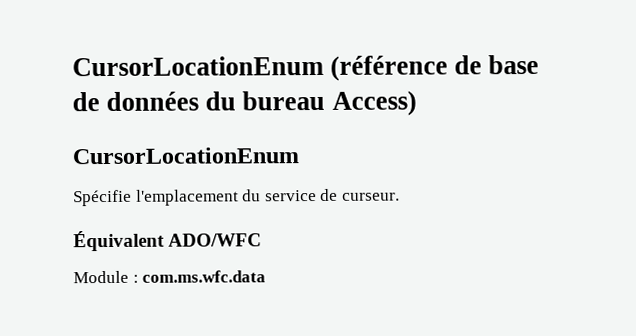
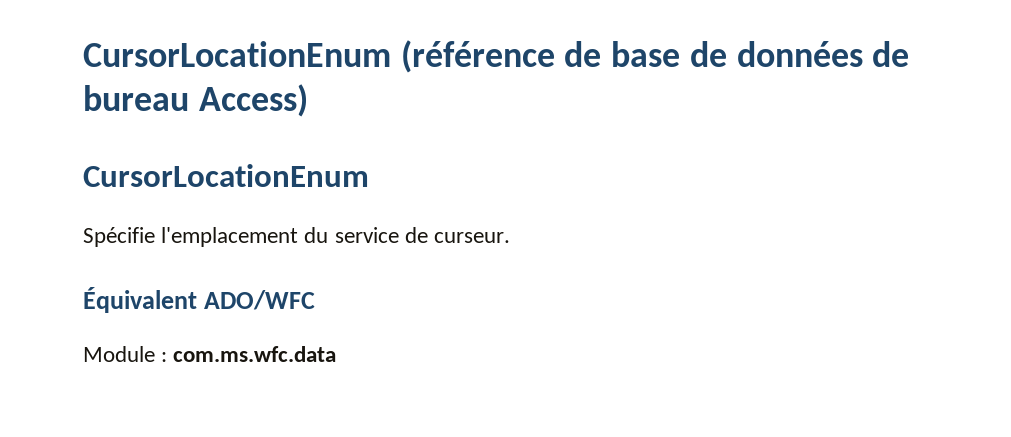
[205,91,237,111] du -> [872,41,910,67] de

